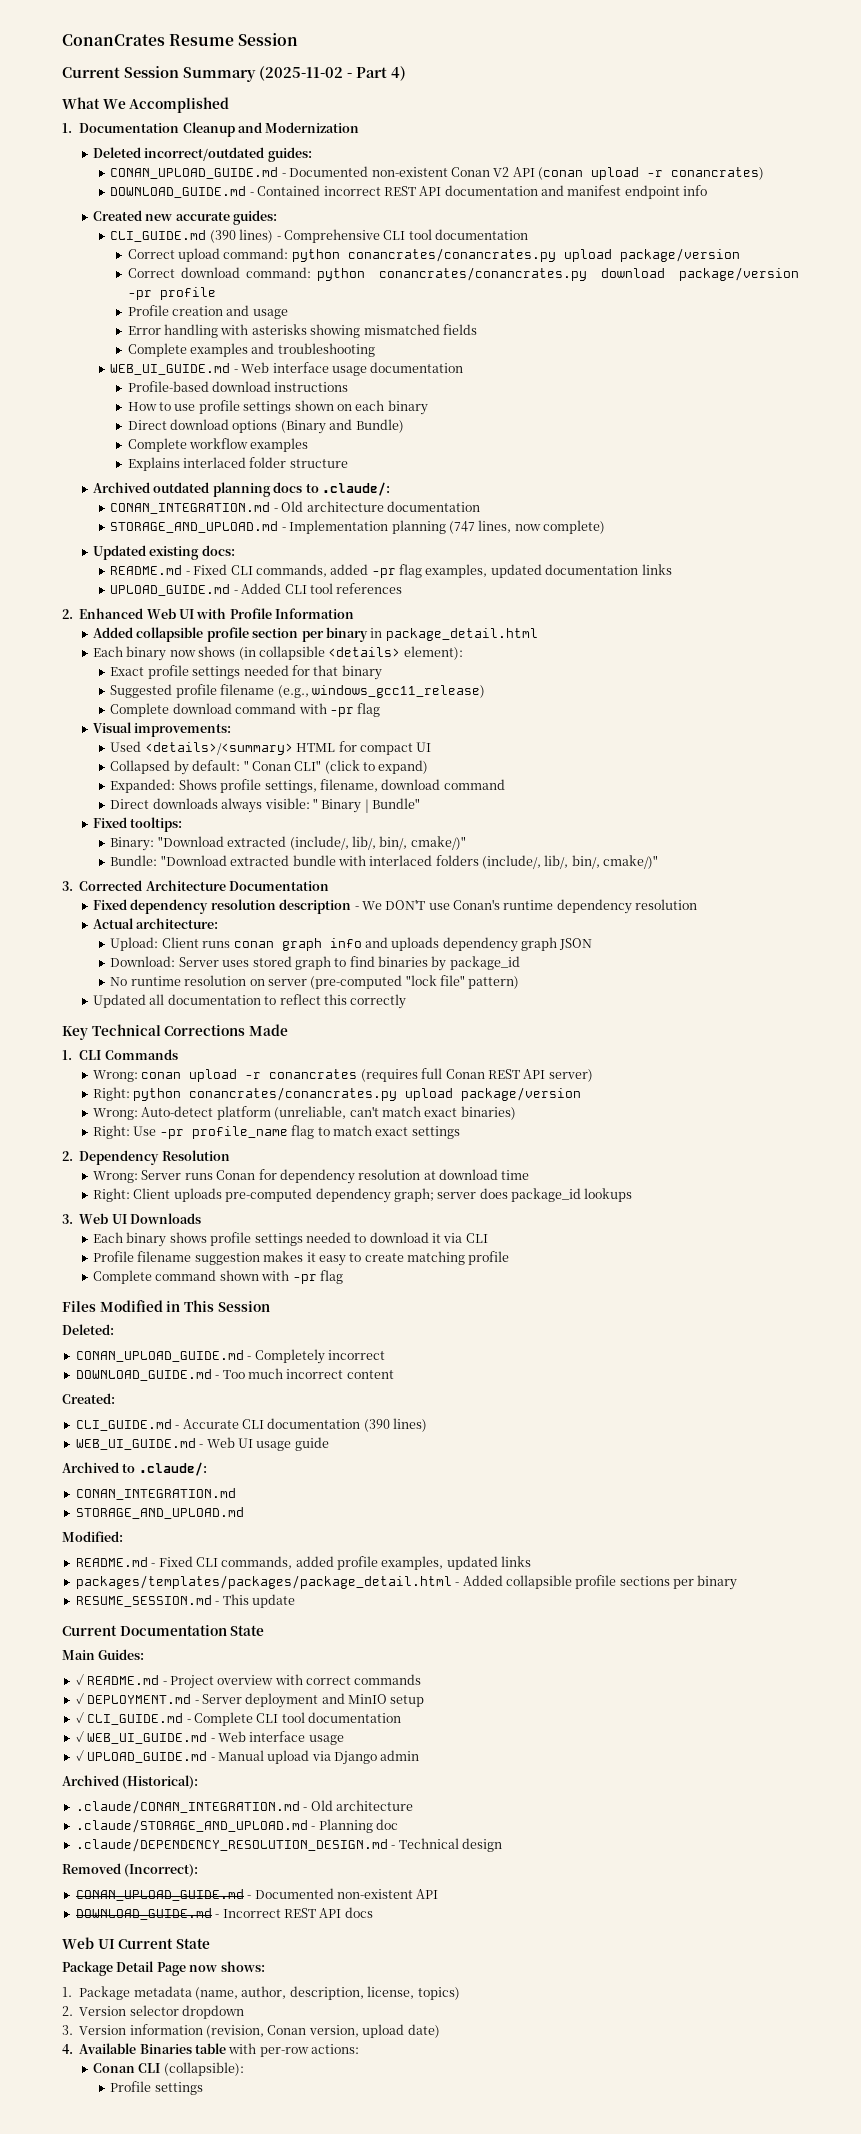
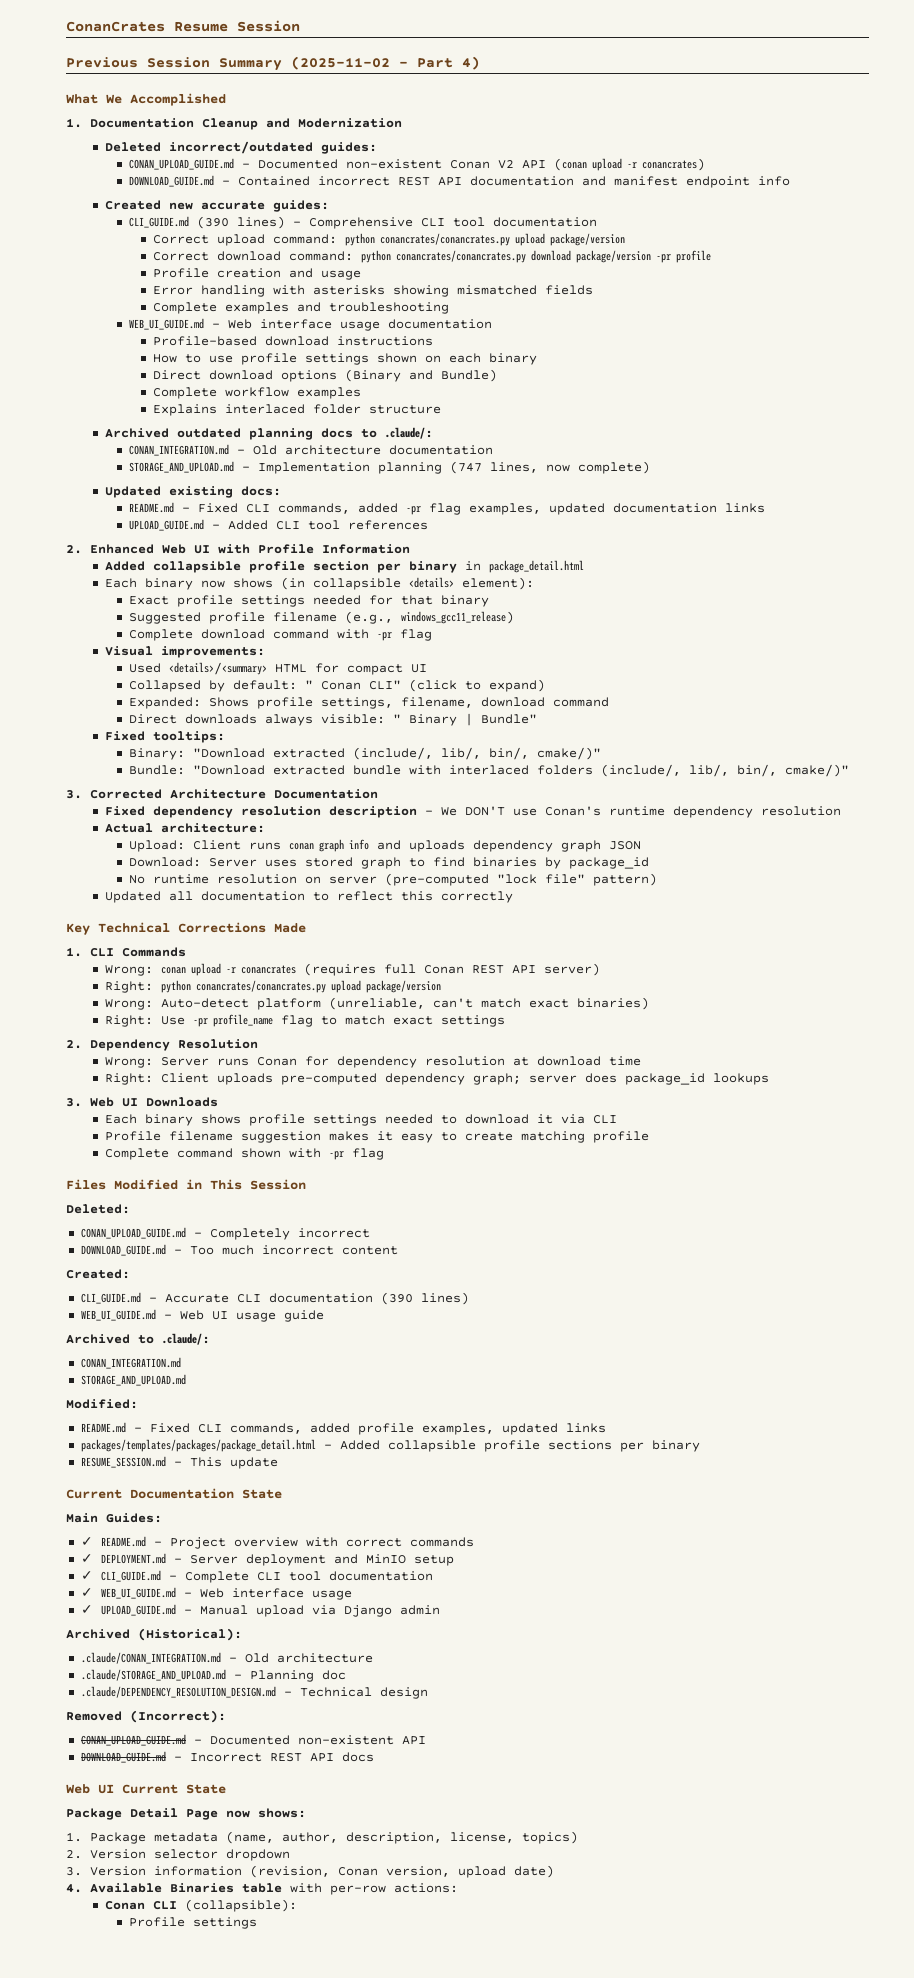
[62,67,120,78] Current -> [66,57,138,68] Previous

